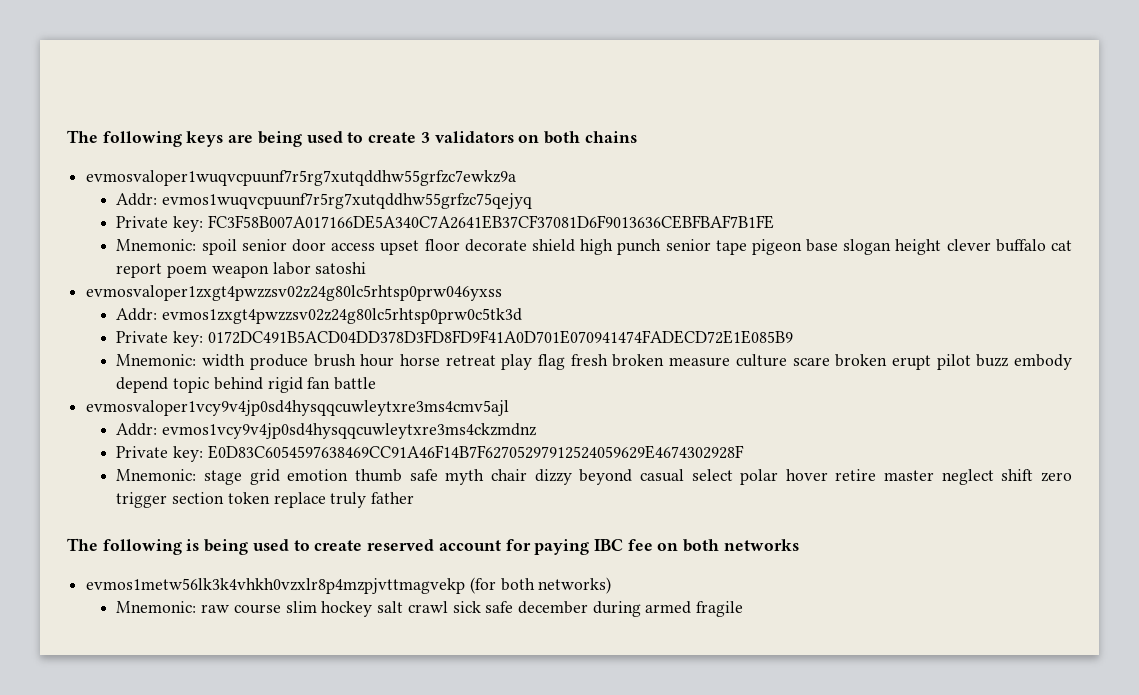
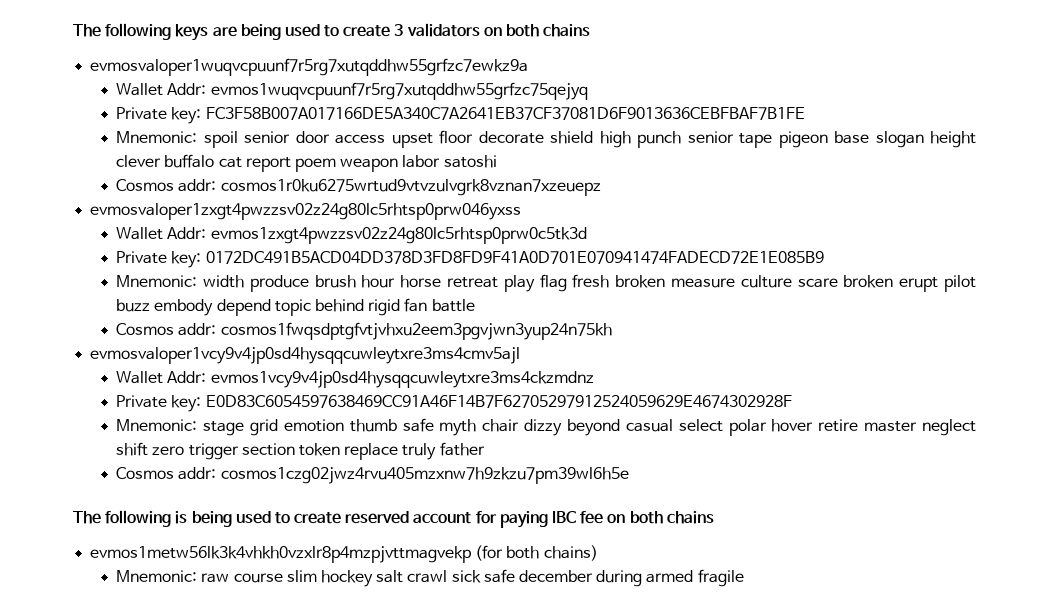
(517, 178) none -> [116,83,164,96] Wallet
(367, 268) none -> [116,179,601,196] // Cosmos addr: cosmos1r0ku6275wrtud9vtvzulvgrk8vznan7xzeuepz
(503, 293) none -> [116,227,164,240] Wallet
(377, 383) none -> [116,322,612,340] // Cosmos addr: cosmos1fwqsdptgfvtjvhxu2eem3pgvjwn3yup24n75kh
(510, 408) none -> [116,371,164,384] Wallet
(415, 498) none -> [116,467,629,484] // Cosmos addr: cosmos1czg02jwz4rvu405mzxnw7h9zkzu7pm39wl6h5e
[723,539,799,551] networks -> [666,511,714,524] chains
[538,577,612,594] networks) -> [543,545,598,561] chains)

